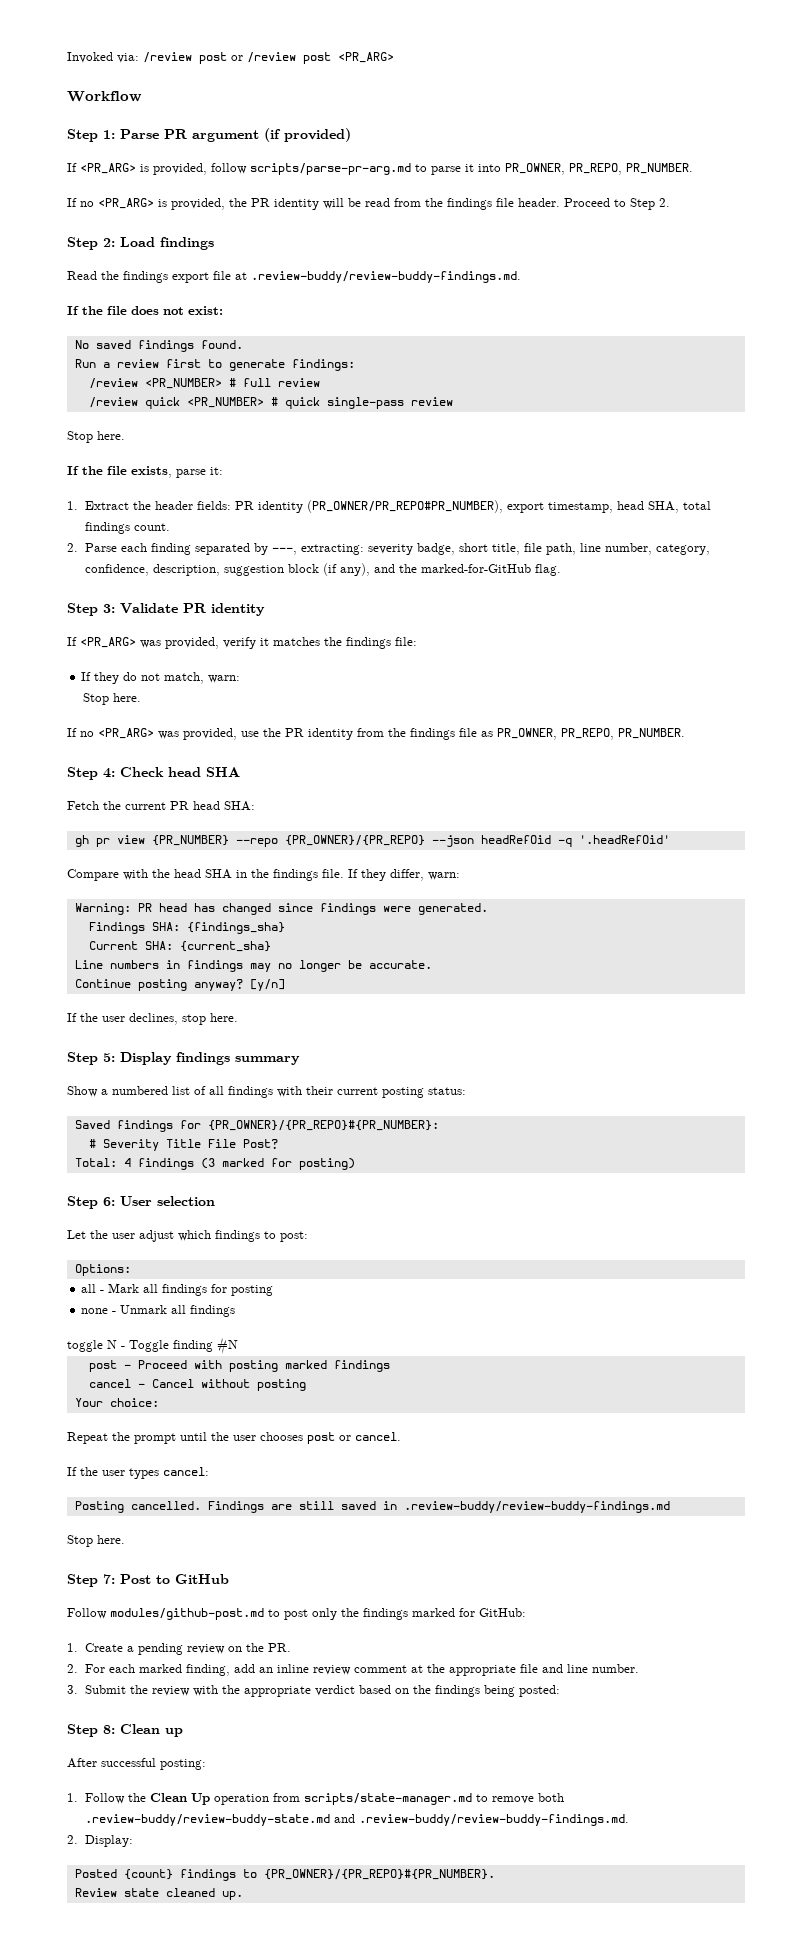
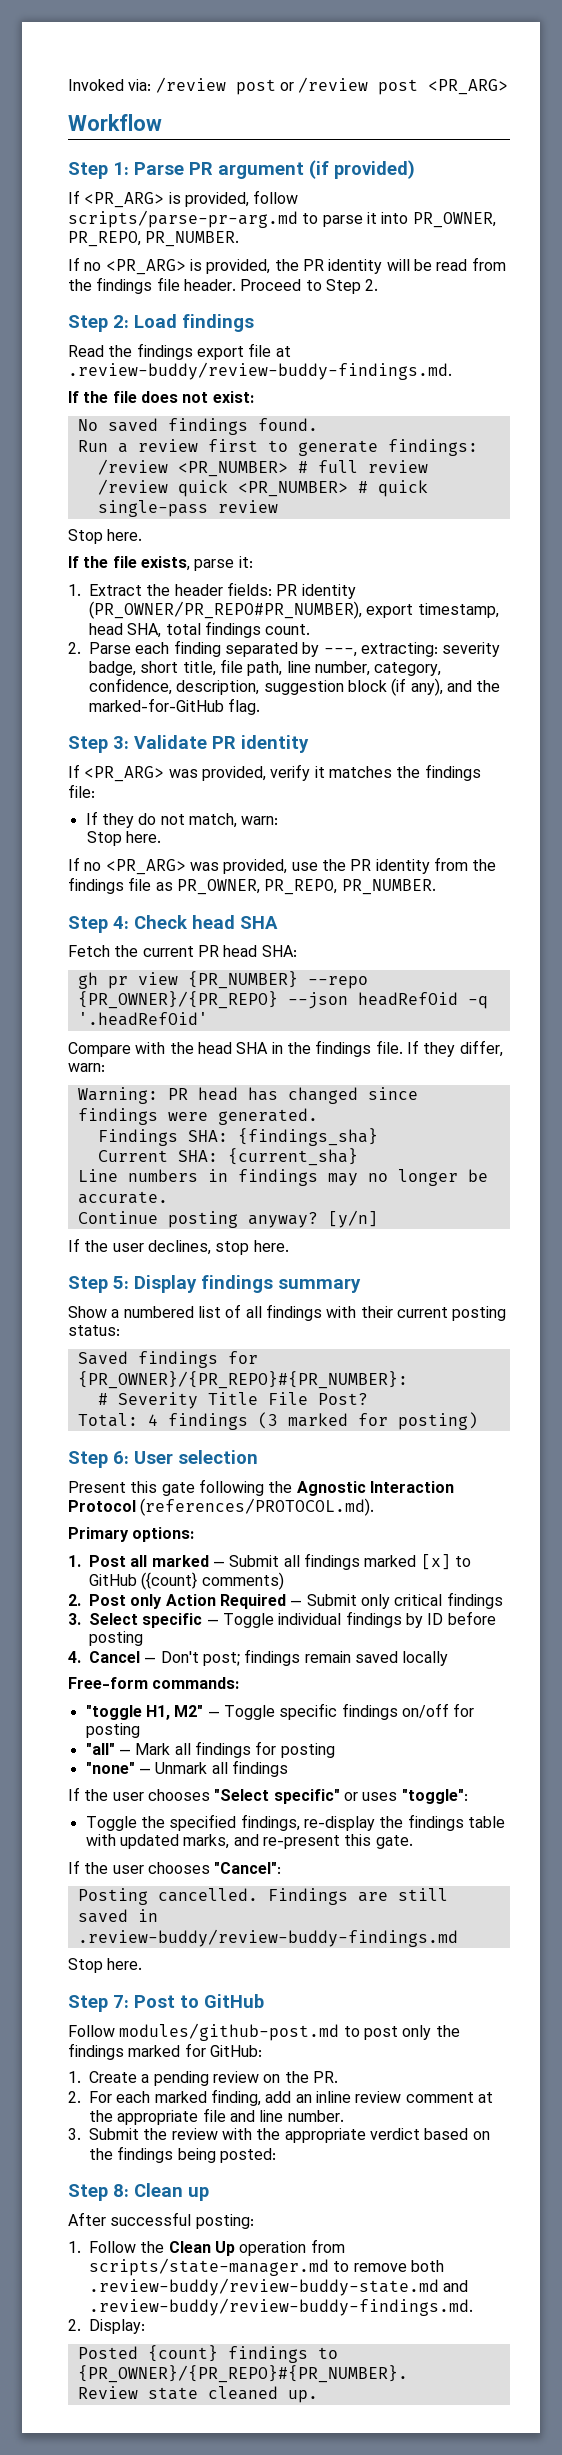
[67,1230,308,1242] [74,1264,131,1276] [81,1284,105,1293] Let the user adjust which findings to post: // Options: // all - -> [68,1479,454,1496] [68,1498,375,1516] [68,1527,195,1542] [68,1553,471,1570] [89,1572,284,1590] [68,1592,503,1609] [68,1611,496,1628] [89,1631,143,1646] [68,1649,449,1666] [68,1677,240,1689] [85,1703,475,1720] [85,1723,140,1738] [85,1743,131,1755] Present this gate following the Agnostic Interaction Protocol (references/PROTOCOL.md). // Primary options: // 1. Post all marked — Submit all findings marked [x] to GitHub ({count} comments) // 2. Post only Action Required — Submit only critical findings // 3. Select specific — Toggle individual findings by ID before posting // 4. Cancel — Don't post; findings remain saved locally // Free-form commands: // "toggle H1, M2" — Toggle specific findings on/off for posting // "all" —
[81,1308,117,1314] none - -> [85,1762,151,1774] "none" —
[67,1337,238,1354] [88,1360,390,1372] [88,1379,306,1391] [74,1398,159,1407] [67,1432,401,1444] [67,1467,209,1479] toggle N - Toggle finding #N // post - Proceed with posting marked findings // cancel - Cancel without posting // Your choice: // Repeat the prompt until the user chooses post or cancel. // If the user types cancel: -> [68,1787,468,1804] [85,1814,505,1831] [85,1834,413,1849] [68,1860,282,1874] If the user chooses "Select specific" or uses "toggle": // Toggle the specified findings, re-display the findings table with updated marks, and re-present this gate. // If the user chooses "Cancel":

